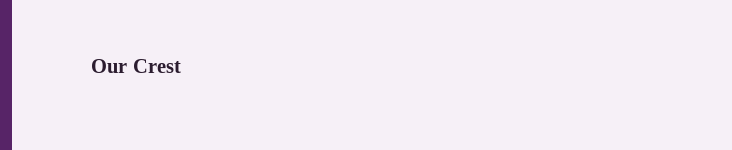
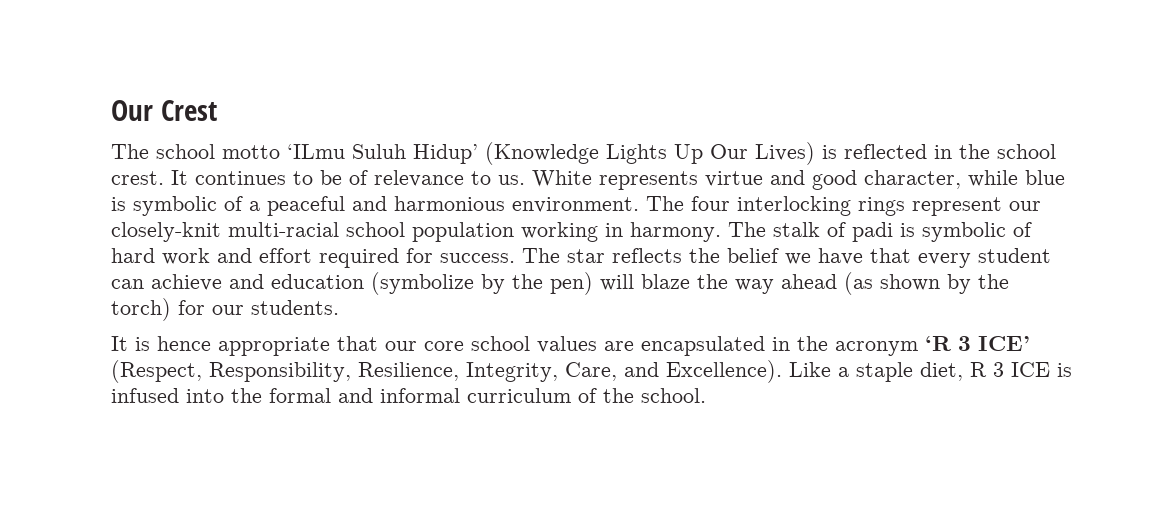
(181, 66) none -> [111,142,1056,165] [111,170,1065,190] [111,196,1041,216] [111,222,1032,242] [111,248,1051,268] [111,272,1009,295] [111,298,339,321] [111,336,1030,356] [111,360,1072,383] [111,388,706,403] // The school motto ‘ILmu Suluh Hidup’ (Knowledge Lights Up Our Lives) is reflected in the school crest. It continues to be of relevance to us. White represents virtue and good character, while blue is symbolic of a peaceful and harmonious environment. The four interlocking rings represent our closely-knit multi-racial school population working in harmony. The stalk of padi is symbolic of hard work and effort required for success. The star reflects the belief we have that every student can achieve and education (symbolize by the pen) will blaze the way ahead (as shown by the torch) for our students. // It is hence appropriate that our core school values are encapsulated in the acronym ‘R 3 ICE’ (Respect, Responsibility, Resilience, Integrity, Care, and Excellence). Like a staple diet, R 3 ICE is infused into the formal and informal curriculum of the school.

